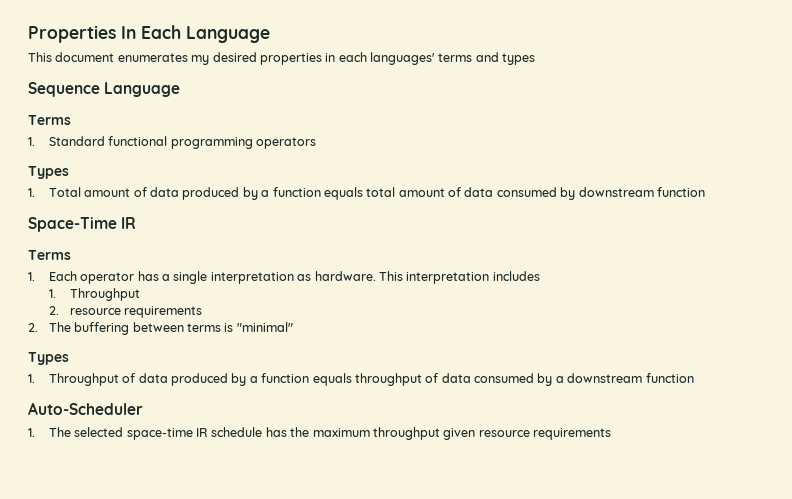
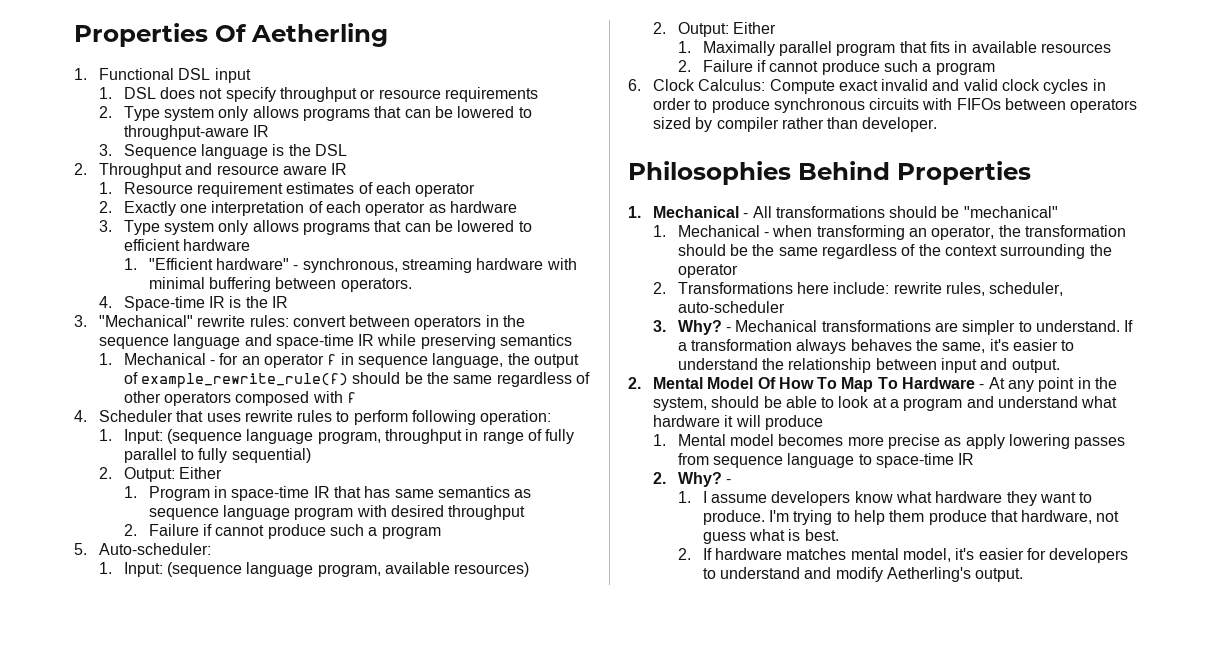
[28,25,270,43] [28,52,536,65] [28,82,181,97] [28,115,71,125] [28,136,317,149] [28,166,69,179] [28,187,705,200] [28,217,137,232] [28,250,71,260] [28,271,540,284] [48,288,140,301] [48,306,203,318] [28,322,293,335] [28,352,69,365] [28,373,694,386] [28,402,143,415] [28,427,612,440] Properties In Each Language // This document enumerates my desired properties in each languages' terms and types // Sequence Language // Terms // 1. Standard functional programming operators // Types // 1. Total amount of data produced by a function equals total amount of data consumed by downstream function // Space-Time IR // Terms // 1. Each operator has a single interpretation as hardware. This interpretation includes // 1. Throughput // 2. resource requirements // 2. The buffering between terms is "minimal" // Types // 1. Throughput of data produced by a function equals throughput of data consumed by a downstream function // Auto-Scheduler // 1. The selected space-time IR schedule has the maximum throughput given resource requirements -> [74,23,388,47] [74,68,251,83] [98,87,538,102] [98,106,532,121] [123,125,270,140] [98,144,348,159] [74,163,348,178] [98,182,476,197] [98,201,517,216] [98,220,532,235] [123,239,251,251] [123,258,577,273] [148,277,412,292] [98,296,289,311] [74,315,526,330] [98,334,573,349] [98,353,579,368] [123,372,590,388] [123,391,357,406] [74,410,552,425] [98,429,575,444] [123,448,311,463] [98,467,223,482] [123,486,532,501] [148,505,526,520] [123,524,441,539] [74,543,211,555] [98,562,530,577] [652,22,777,37] [677,41,1111,56] [677,60,995,75] [628,79,1106,94] [652,98,1138,113] [652,117,938,132] [628,161,1031,185] [628,206,1058,218] [652,225,1126,240] [677,244,1112,259] [677,264,738,278] [652,282,1064,296] [677,301,785,313] [652,320,1134,335] [677,339,1075,354] [677,358,1060,373] [628,377,1118,392] [652,396,1118,411] [652,415,823,430] [652,434,1126,449] [677,453,975,468] [652,472,732,487] [677,491,1093,506] [702,510,1120,525] [702,529,839,544] [677,548,1129,563] [702,567,1024,582] Properties Of Aetherling // 1. Functional DSL input // 1. DSL does not specify throughput or resource requirements // 2. Type system only allows programs that can be lowered to throughput-aware IR // 3. Sequence language is the DSL // 2. Throughput and resource aware IR // 1. Resource requirement estimates of each operator // 2. Exactly one interpretation of each operator as hardware // 3. Type system only allows programs that can be lowered to efficient hardware // 1. "Efficient hardware" - synchronous, streaming hardware with minimal buffering between operators. // 4. Space-time IR is the IR // 3. "Mechanical" rewrite rules: convert between operators in the sequence language and space-time IR while preserving semantics // 1. Mechanical - for an operator f in sequence language, the output of example_rewrite_rule(f) should be the same regardless of other operators composed with f // 4. Scheduler that uses rewrite rules to perform following operation: // 1. Input: (sequence language program, throughput in range of fully parallel to fully sequential) // 2. Output: Either // 1. Program in space-time IR that has same semantics as sequence language program with desired throughput // 2. Failure if cannot produce such a program // 5. Auto-scheduler: // 1. Input: (sequence language program, available resources) // 2. Output: Either // 1. Maximally parallel program that fits in available resources // 2. Failure if cannot produce such a program // 6. Clock Calculus: Compute exact invalid and valid clock cycles in order to produce synchronous circuits with FIFOs between operators sized by compiler rather than developer. // Philosophies Behind Properties // 1. Mechanical - All transformations should be "mechanical" // 1. Mechanical - when transforming an operator, the transformation should be the same regardless of the context surrounding the operator // 2. Transformations here include: rewrite rules, scheduler, auto-scheduler // 3. Why? - Mechanical transformations are simpler to understand. If a transformation always behaves the same, it's easier to understand the relationship between input and output. // 2. Mental Model Of How To Map To Hardware - At any point in the system, should be able to look at a program and understand what hardware it will produce // 1. Mental model becomes more precise as apply lowering passes from sequence language to space-time IR // 2. Why? - // 1. I assume developers know what hardware they want to produce. I'm trying to help them produce that hardware, not guess what is best. // 2. If hardware matches mental model, it's easier for developers to understand and modify Aetherling's output.

